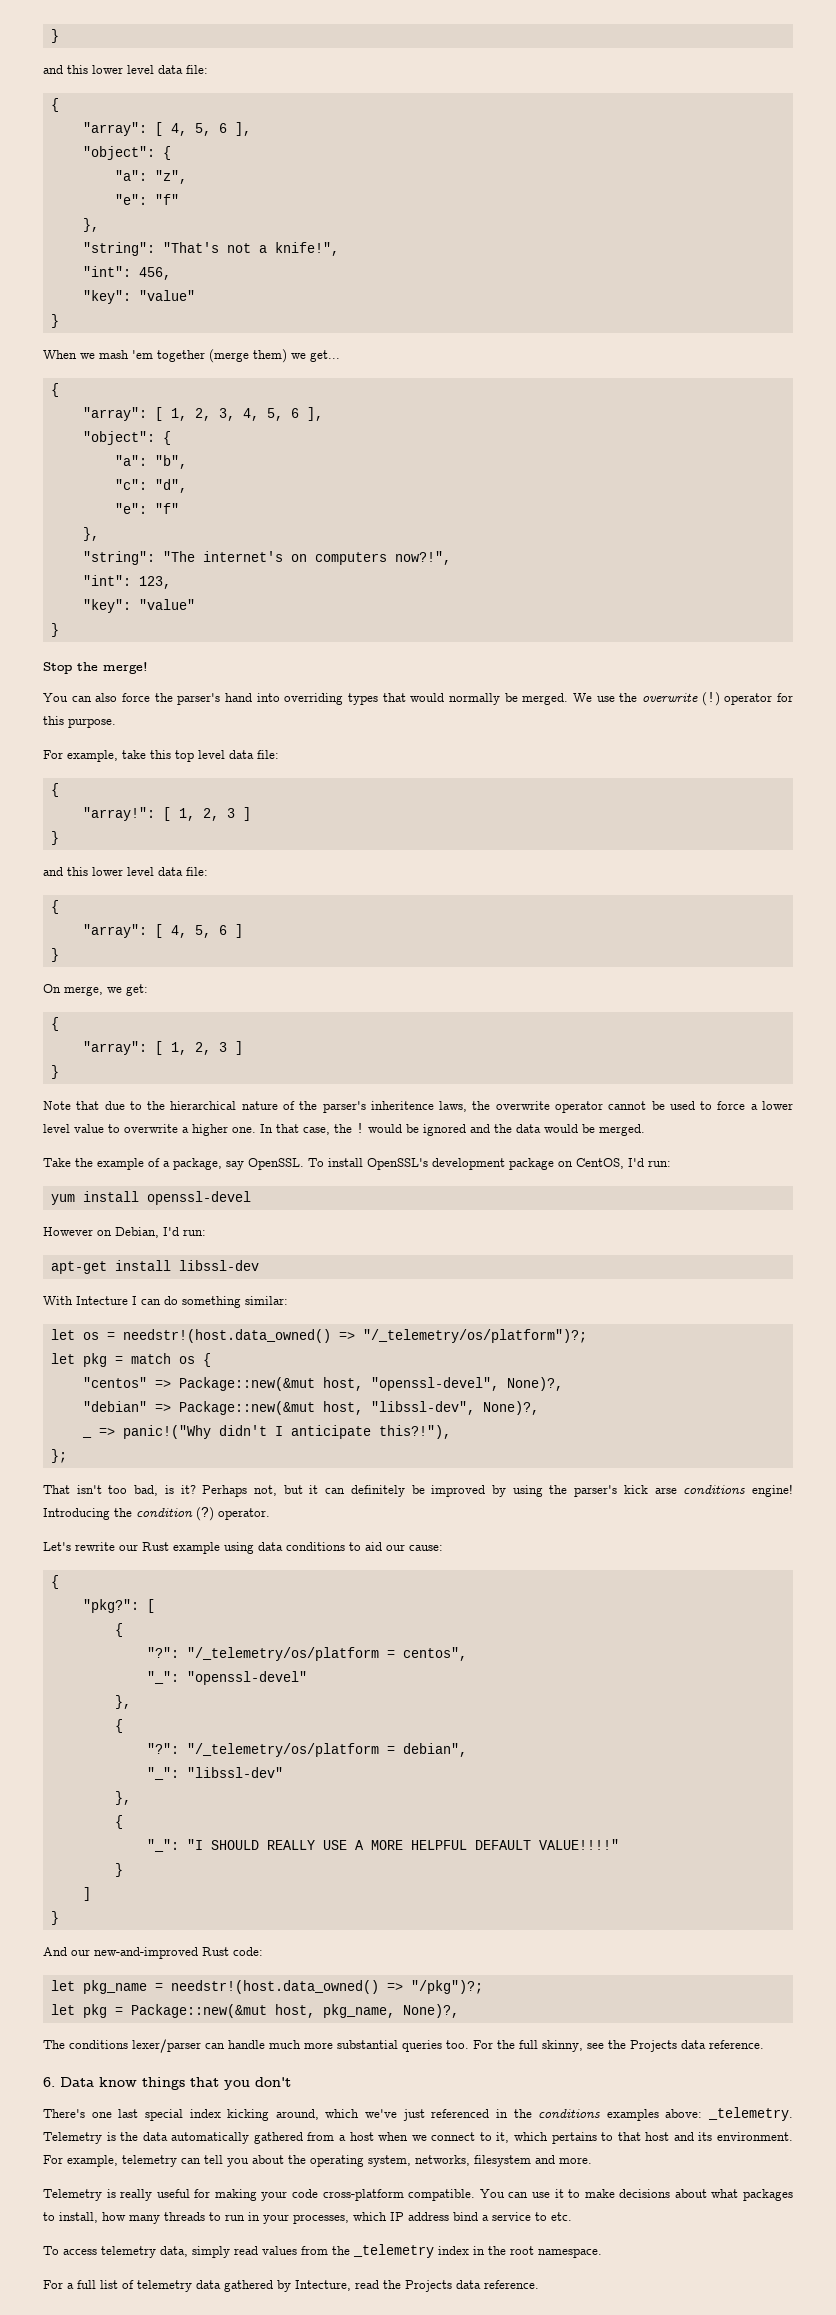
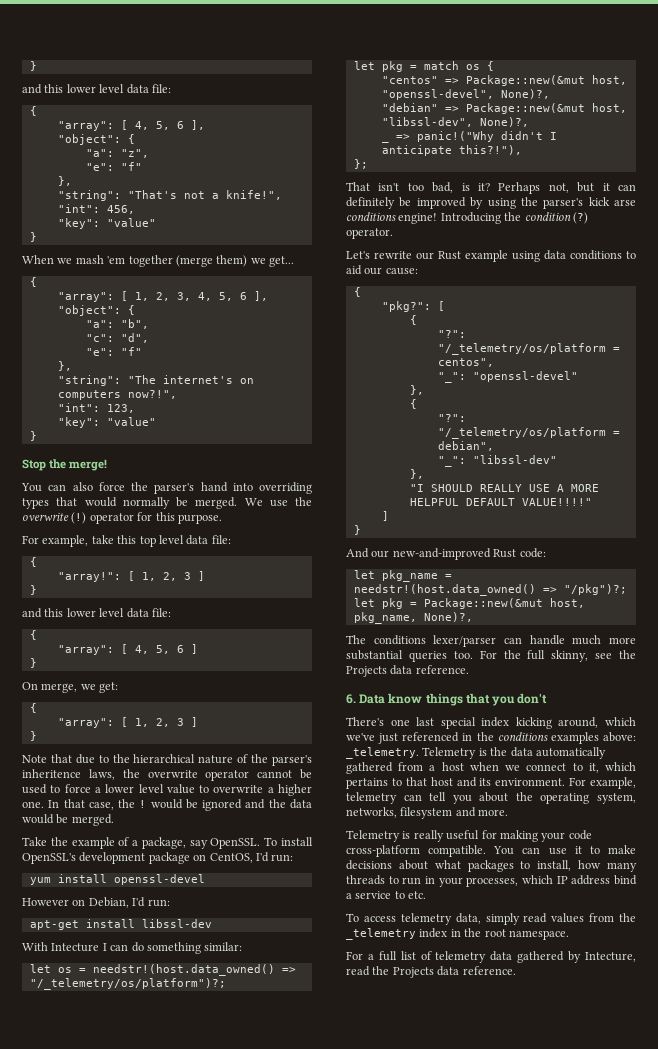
[114,1815,123,1829] [146,1839,179,1852] { // "_": -> (424, 474) none
[114,1863,123,1877] // } -> (592, 502) none

